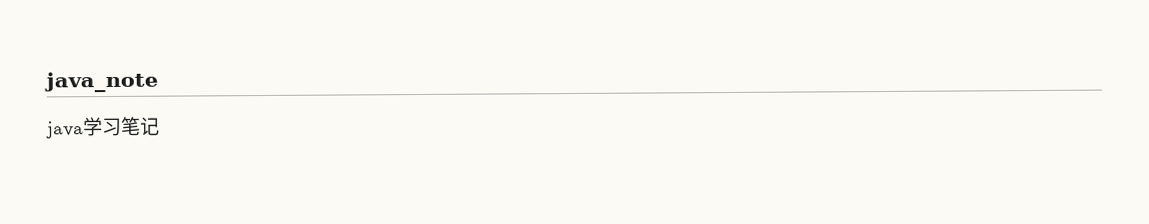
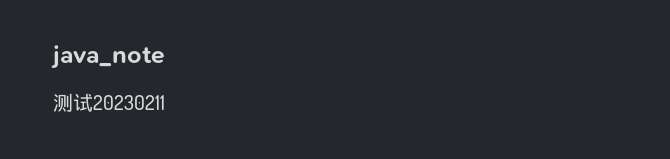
[46,116,160,139] java学习笔记 -> [53,93,165,112] 测试20230211

